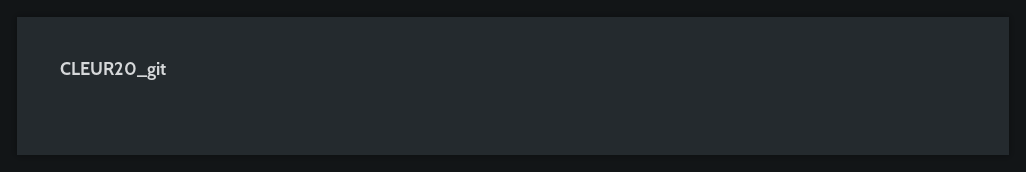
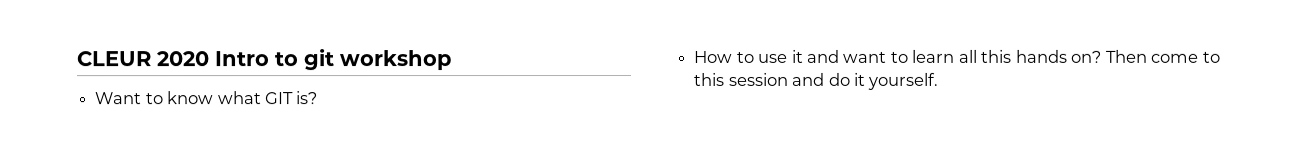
[60,62,166,80] CLEUR20_git -> [76,49,451,71] [95,91,319,105] [693,49,1220,63] [693,72,940,90] CLEUR 2020 Intro to git workshop // Want to know what GIT is? // How to use it and want to learn all this hands on? Then come to this session and do it yourself.

